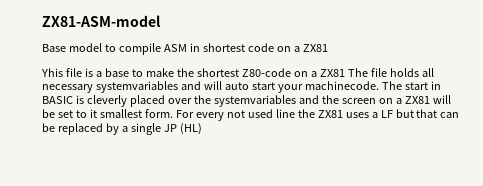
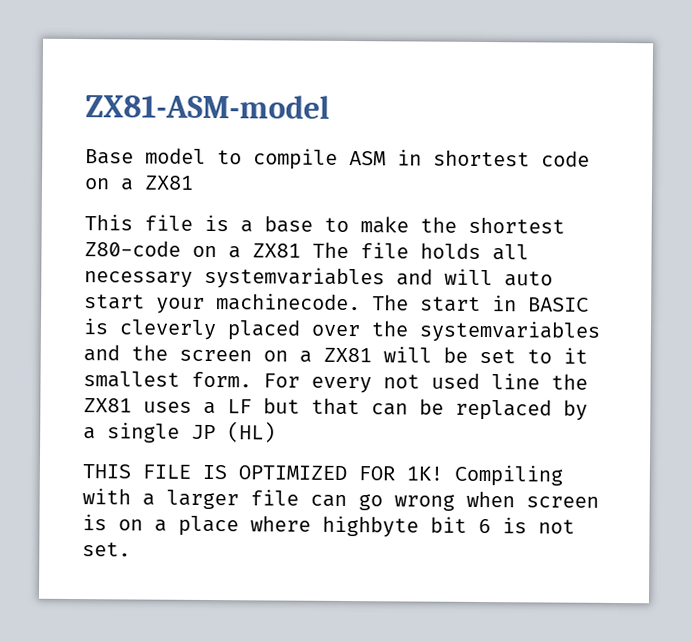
[41,68,63,77] Yhis -> [84,214,133,231] This
(202, 129) none -> [82,464,563,487] [82,488,599,511] [82,514,575,538] [82,542,131,557] // THIS FILE IS OPTIMIZED FOR 1K! Compiling with a larger file can go wrong when screen is on a place where highbyte bit 6 is not set.

